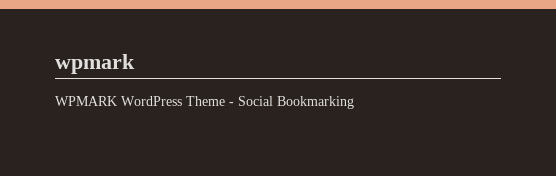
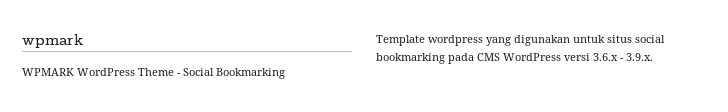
(354, 102) none -> [376,35,665,46] [376,53,653,64] // Template wordpress yang digunakan untuk situs social bookmarking pada CMS WordPress versi 3.6.x - 3.9.x.

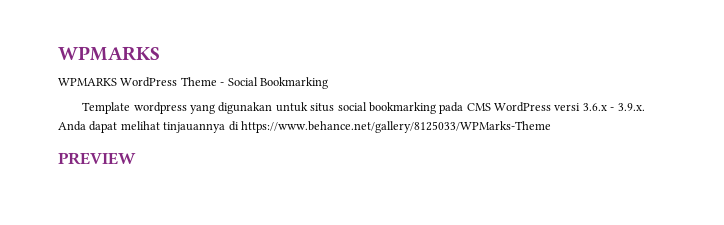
[22,34,83,48] [22,68,74,76] wpmark // WPMARK -> [58,46,160,61] [58,78,117,86] WPMARKS // WPMARKS
(653, 57) none -> [58,121,551,133] [58,152,136,165] Anda dapat melihat tinjauannya di https://www.behance.net/gallery/8125033/WPMarks-Theme // PREVIEW

